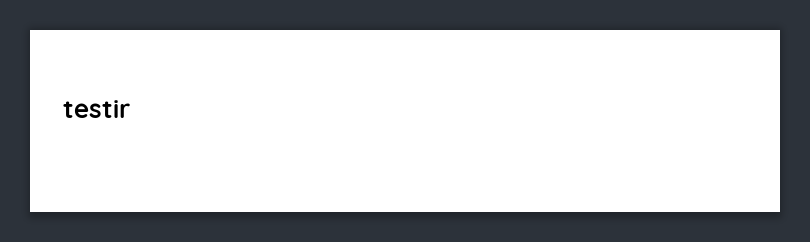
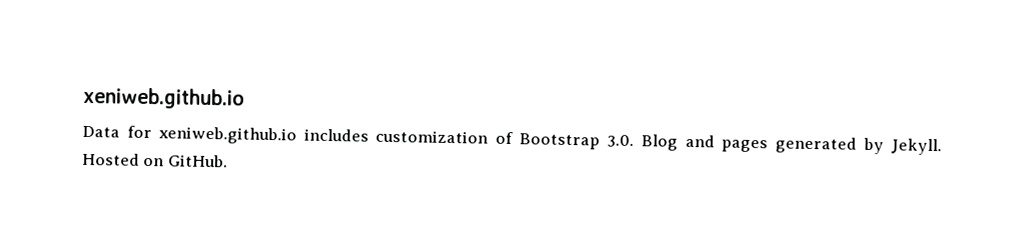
[63,100,130,118] testir -> [83,86,245,110] [82,125,942,156] [82,152,228,168] xeniweb.github.io // Data for xeniweb.github.io includes customization of Bootstrap 3.0. Blog and pages generated by Jekyll. Hosted on GitHub.

